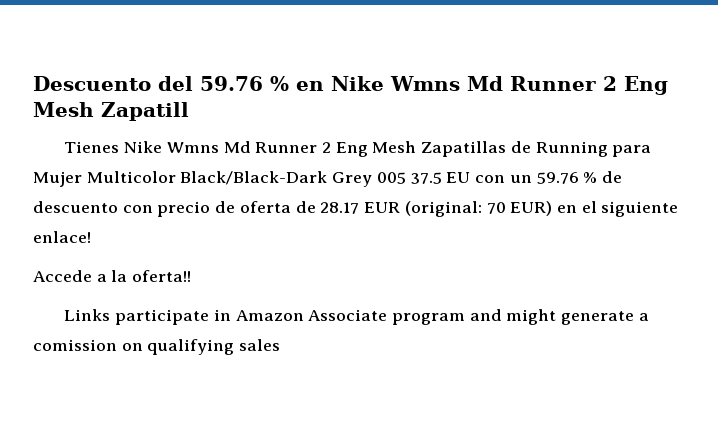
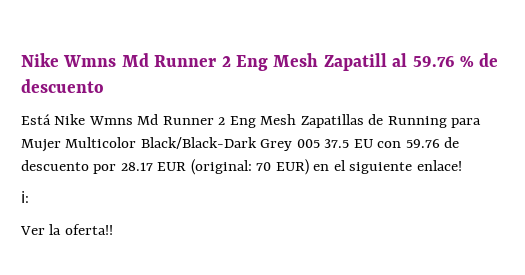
[33,76,324,91] Descuento del 59.76 % en -> (21, 60) none
[64,141,120,153] // Tienes -> [392,53,499,67] [21,79,104,93] [21,114,51,125] al 59.76 % de descuento // Está
[509,171,622,184] [33,201,316,217] un 59.76 % de descuento con precio de oferta de -> [405,137,460,148] [21,160,117,174] 59.76 de descuento por
[33,270,107,282] Accede a -> [21,191,29,203] [20,226,45,235] ℹ: // Ver
[64,309,649,325] [33,339,281,355] // Links participate in Amazon Associate program and might generate a comission on qualifying sales -> (113, 229) none

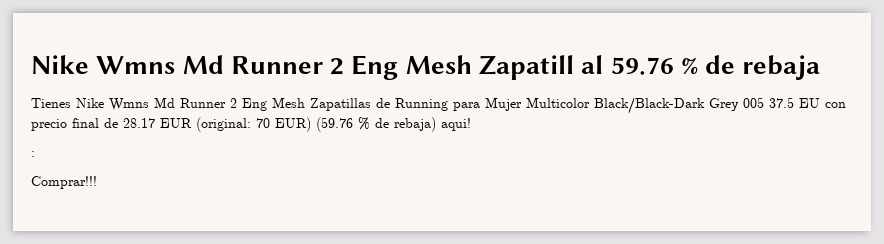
[21,79,104,93] [21,114,51,125] descuento // Está -> [742,55,821,80] [31,98,71,108] rebaja // Tienes
[405,137,460,148] [21,160,117,174] 59.76 de descuento por -> [31,118,118,131] precio final de
[313,160,462,174] [21,191,29,203] [20,224,113,235] en el siguiente enlace! // ℹ: // Ver la oferta!! -> [316,117,471,132] [31,151,35,157] [31,176,97,189] (59.76 % de rebaja) aqui! // : // Comprar!!!

